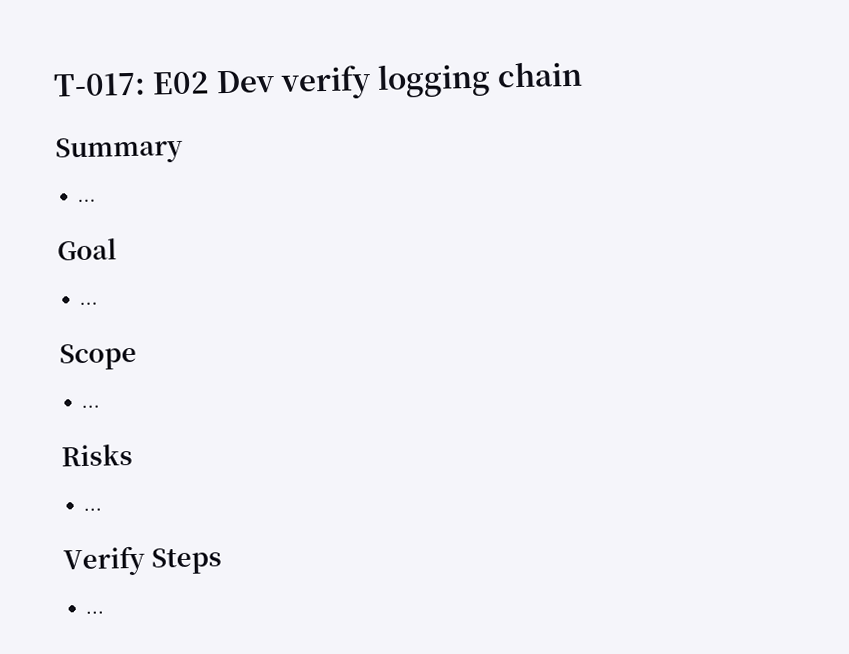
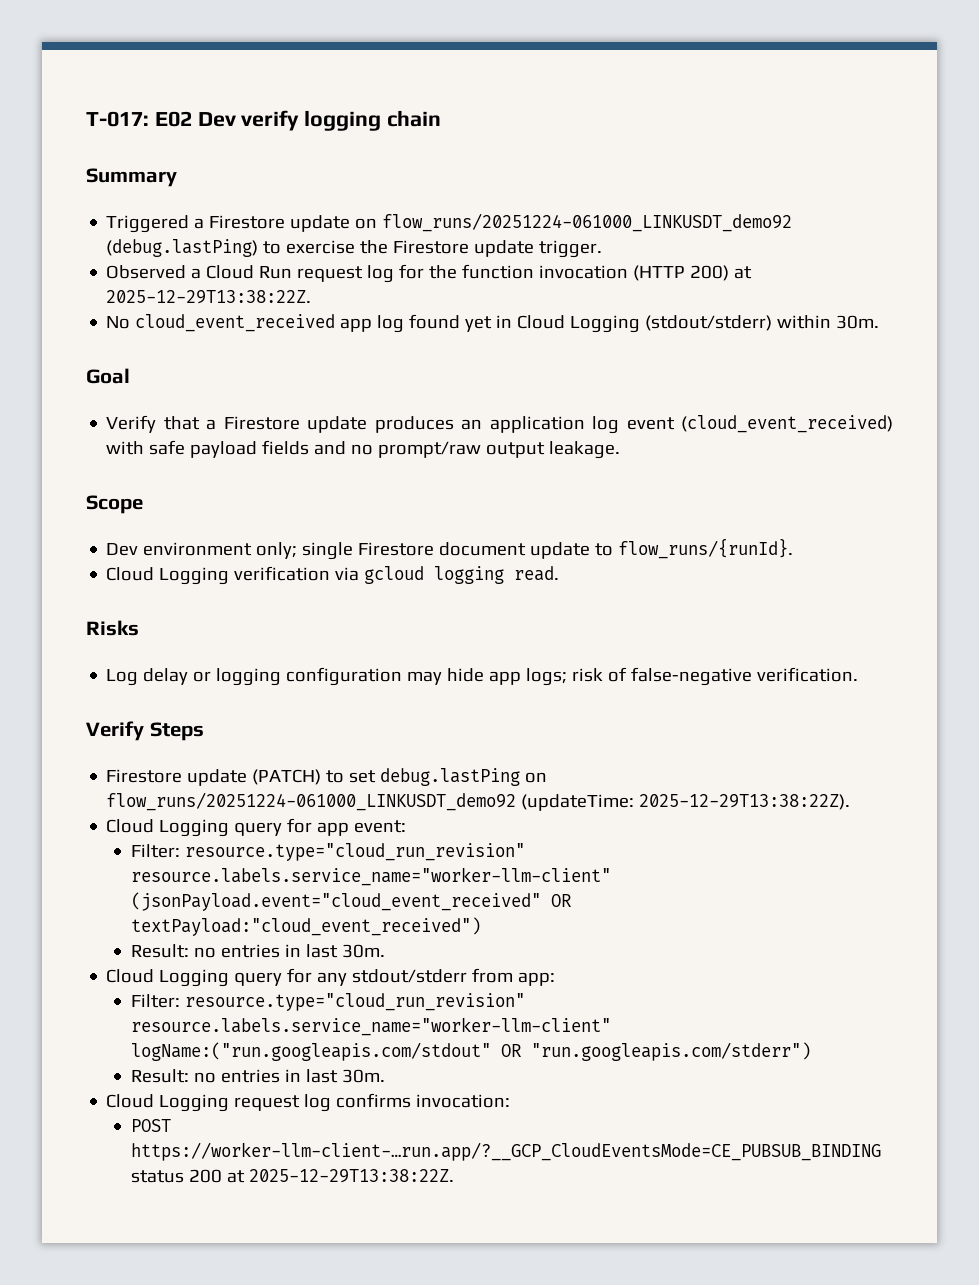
[76,198,96,203] [57,238,117,261] [78,301,98,306] [59,342,137,371] [80,404,100,409] [61,443,133,467] [82,507,102,512] [63,545,222,577] [84,610,104,614] ... // Goal // ... // Scope // ... // Risks // ... // Verify Steps // ... -> [106,213,793,233] [106,239,603,258] [106,264,753,283] [106,290,312,304] [106,314,880,333] [86,368,130,384] [106,415,893,434] [106,440,621,459] [86,495,143,514] [106,538,794,560] [106,566,560,585] [86,620,139,636] [106,667,859,686] [86,721,204,741] [106,768,548,786] [106,792,851,811] [106,818,407,837] [130,843,525,861] [130,867,611,886] [130,892,571,911] [130,917,481,936] [130,944,385,958] [106,968,556,987] [130,993,525,1011] [130,1017,611,1036] [130,1042,811,1061] [130,1069,385,1083] [106,1093,511,1112] [130,1119,171,1132] [130,1142,881,1161] [130,1169,454,1183] Triggered a Firestore update on flow_runs/20251224-061000_LINKUSDT_demo92 (debug.lastPing) to exercise the Firestore update trigger. // Observed a Cloud Run request log for the function invocation (HTTP 200) at 2025-12-29T13:38:22Z. // No cloud_event_received app log found yet in Cloud Logging (stdout/stderr) within 30m. // Goal // Verify that a Firestore update produces an application log event (cloud_event_received) with safe payload fields and no prompt/raw output leakage. // Scope // Dev environment only; single Firestore document update to flow_runs/{runId}. // Cloud Logging verification via gcloud logging read. // Risks // Log delay or logging configuration may hide app logs; risk of false-negative verification. // Verify Steps // Firestore update (PATCH) to set debug.lastPing on flow_runs/20251224-061000_LINKUSDT_demo92 (updateTime: 2025-12-29T13:38:22Z). // Cloud Logging query for app event: // Filter: resource.type="cloud_run_revision" resource.labels.service_name="worker-llm-client" (jsonPayload.event="cloud_event_received" OR textPayload:"cloud_event_received") // Result: no entries in last 30m. // Cloud Logging query for any stdout/stderr from app: // Filter: resource.type="cloud_run_revision" resource.labels.service_name="worker-llm-client" logName:("run.googleapis.com/stdout" OR "run.googleapis.com/stderr") // Result: no entries in last 30m. // Cloud Logging request log confirms invocation: // POST https://worker-llm-client-…run.app/?__GCP_CloudEventsMode=CE_PUBSUB_BINDING status 200 at 2025-12-29T13:38:22Z.

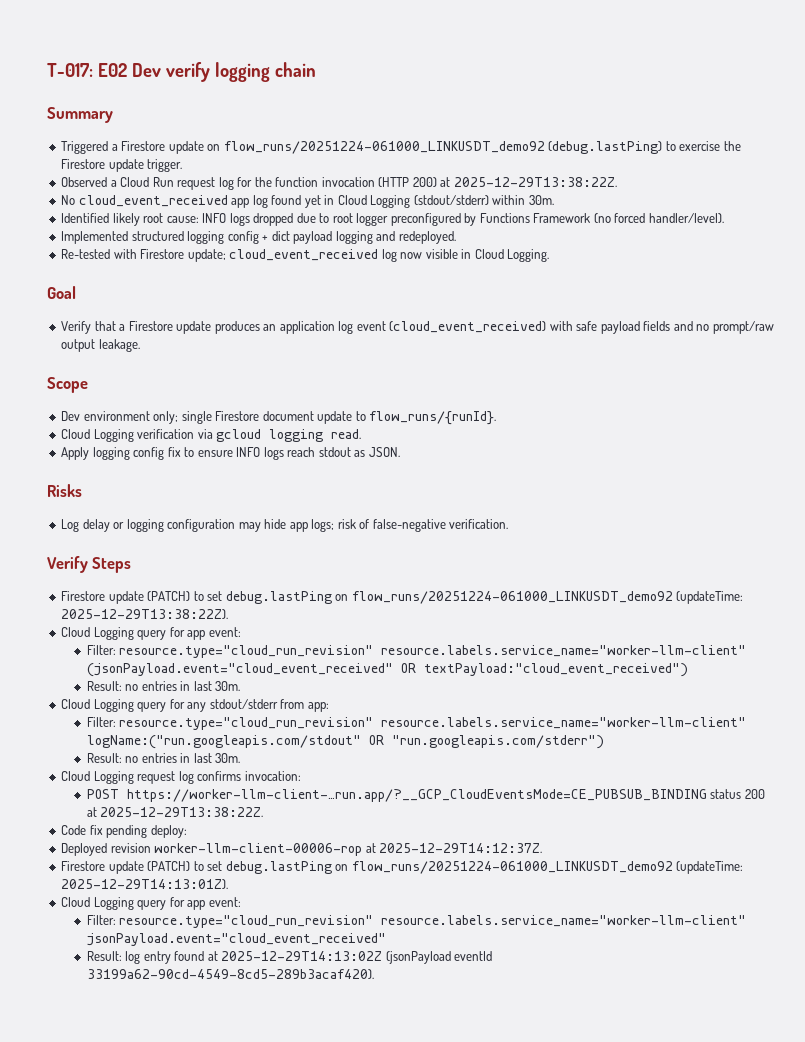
(880, 322) none -> [61,213,724,226] [61,231,456,244] [61,249,550,262] // Identified likely root cause: INFO logs dropped due to root logger preconfigured by Functions Framework (no forced handler/level). // Implemented structured logging config + dict payload logging and redeployed. // Re-tested with Firestore update; cloud_event_received log now visible in Cloud Logging.
(560, 573) none -> [61,447,400,460] // Apply logging config fix to ensure INFO logs reach stdout as JSON.
(454, 1176) none -> [61,825,187,838] [61,843,543,856] [61,861,744,874] [61,879,229,889] [61,897,241,910] [86,915,747,928] [86,933,386,946] [86,951,493,964] [86,969,374,979] // Code fix pending deploy: // Deployed revision worker-llm-client-00006-rop at 2025-12-29T14:12:37Z. // Firestore update (PATCH) to set debug.lastPing on flow_runs/20251224-061000_LINKUSDT_demo92 (updateTime: 2025-12-29T14:13:01Z). // Cloud Logging query for app event: // Filter: resource.type="cloud_run_revision" resource.labels.service_name="worker-llm-client" jsonPayload.event="cloud_event_received" // Result: log entry found at 2025-12-29T14:13:02Z (jsonPayload eventId 33199a62-90cd-4549-8cd5-289b3acaf420).

